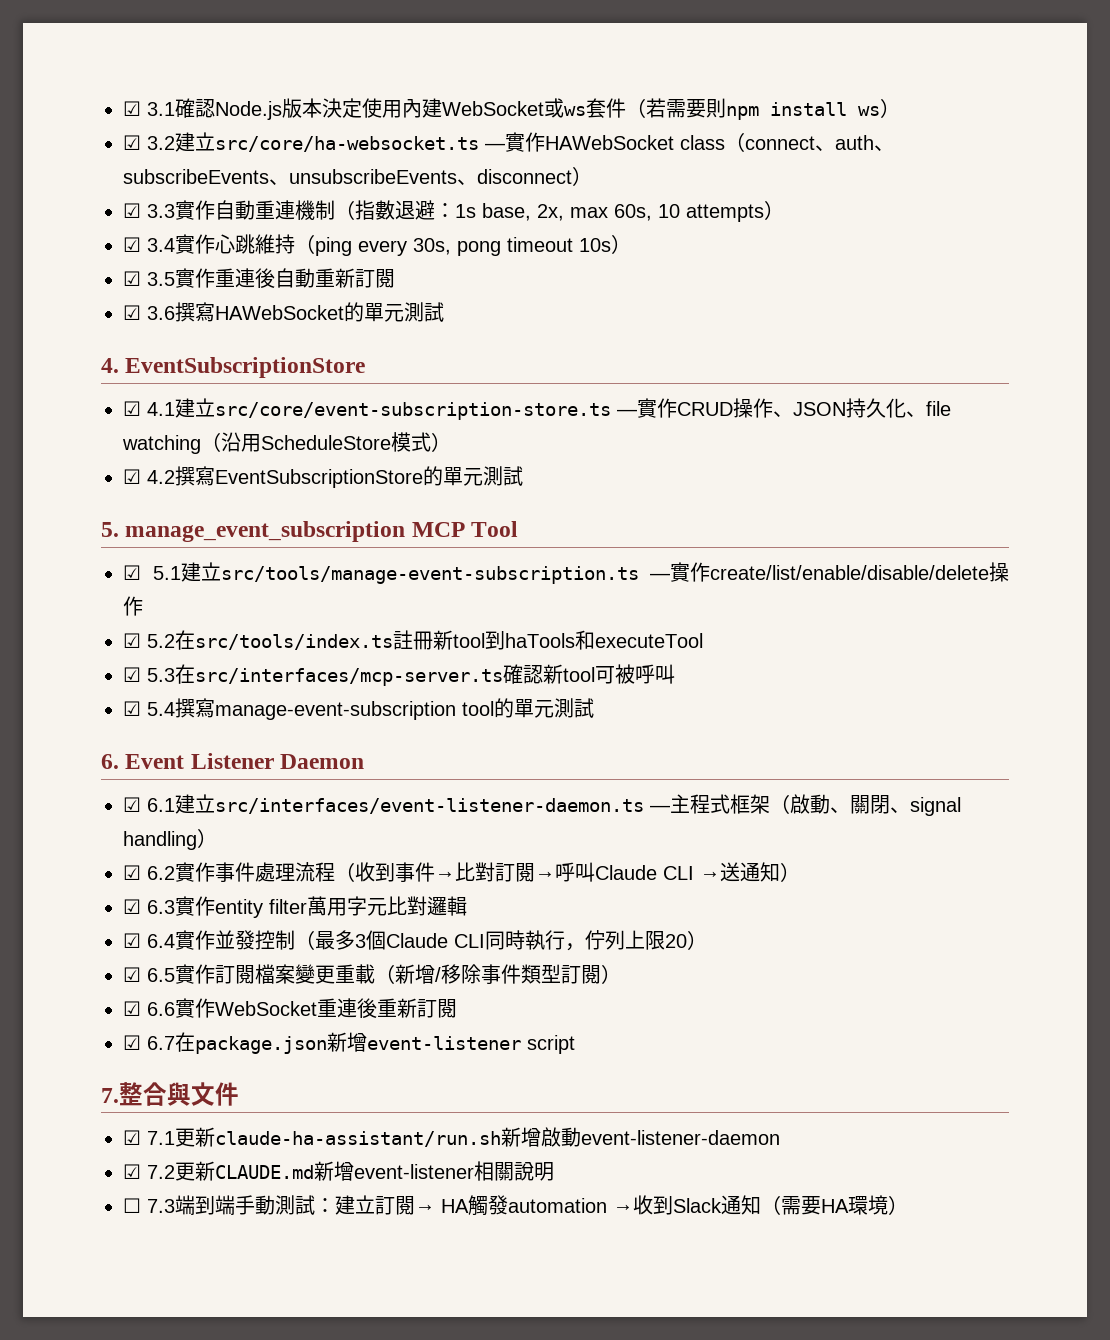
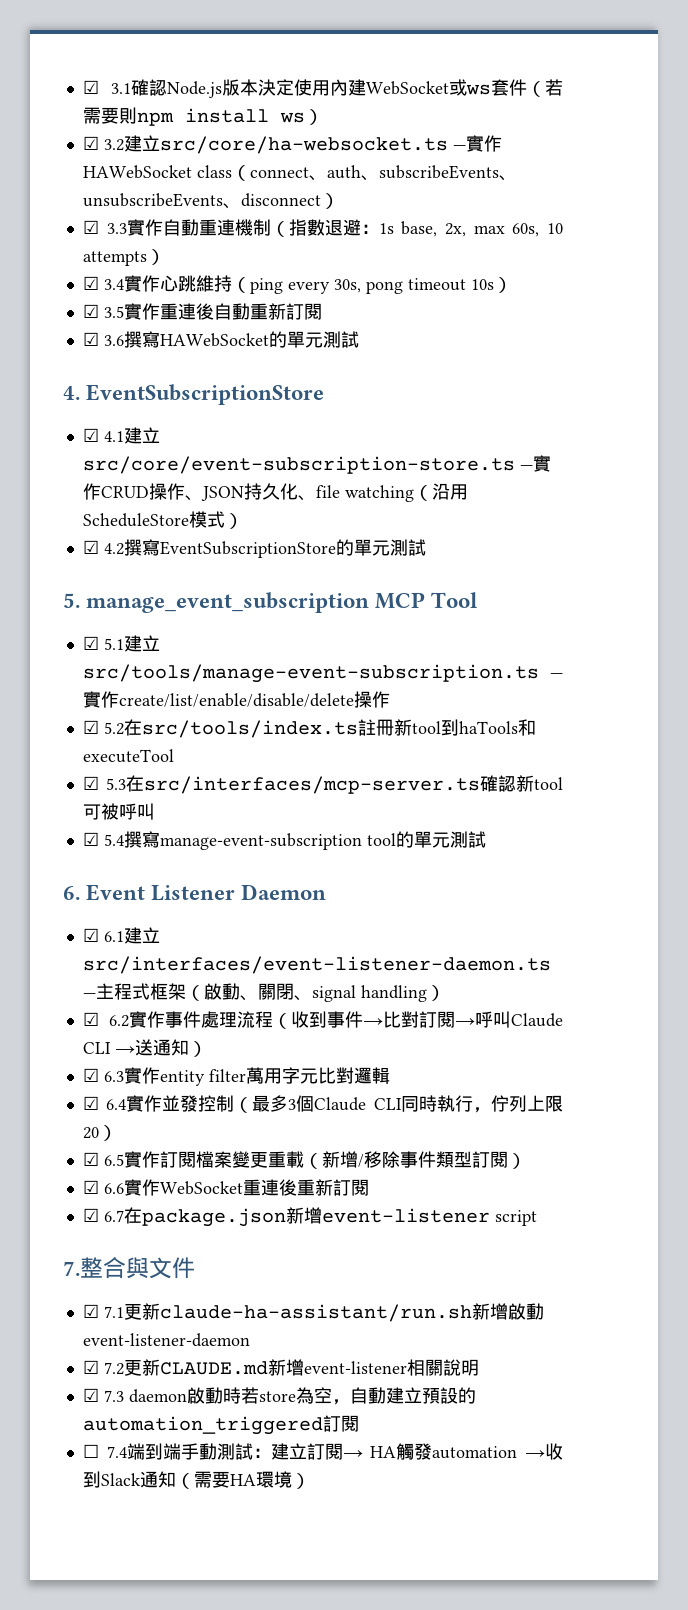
(554, 1171) none -> [82,1387,476,1405] [82,1415,359,1435] // ☑ 7.3 daemon啟動時若store為空，自動建立預設的automation_triggered訂閱
[147,1199,175,1213] 7.3 -> [106,1446,127,1458] 7.4

